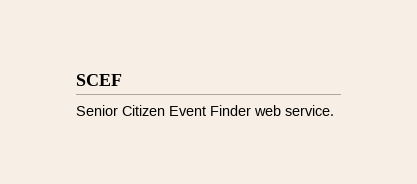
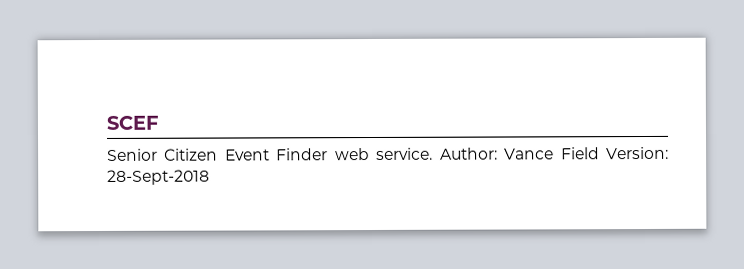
(334, 110) none -> [439,146,670,160] [107,169,210,185] Author: Vance Field Version: 28-Sept-2018

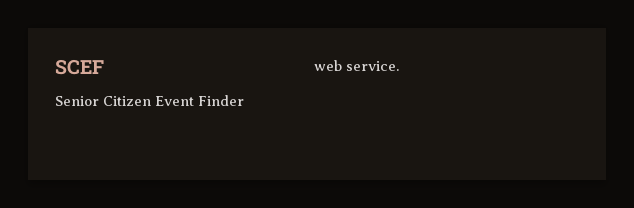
[439,146,670,160] [107,169,210,185] Author: Vance Field Version: 28-Sept-2018 -> (399, 66) none

